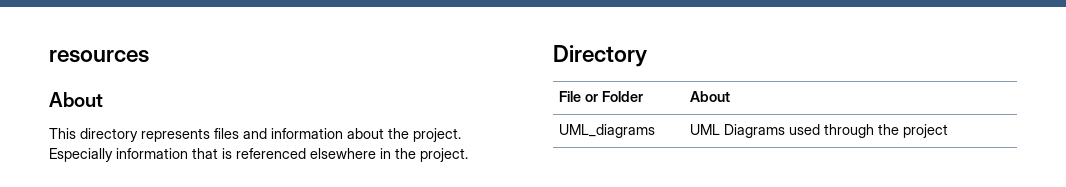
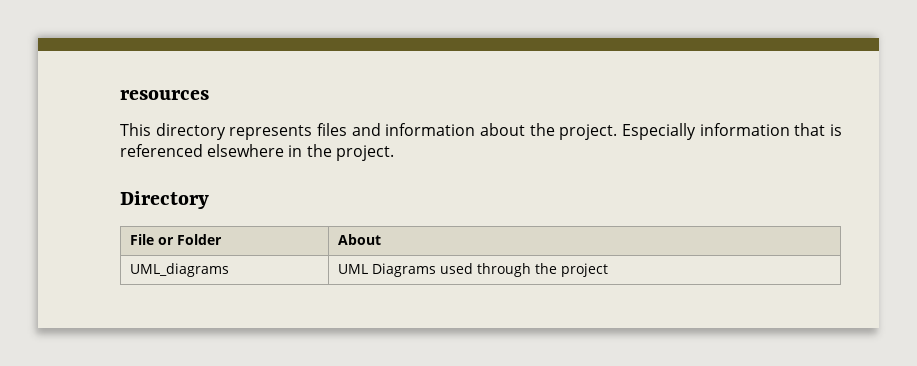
[49,92,103,107] // About -> (209, 95) none

